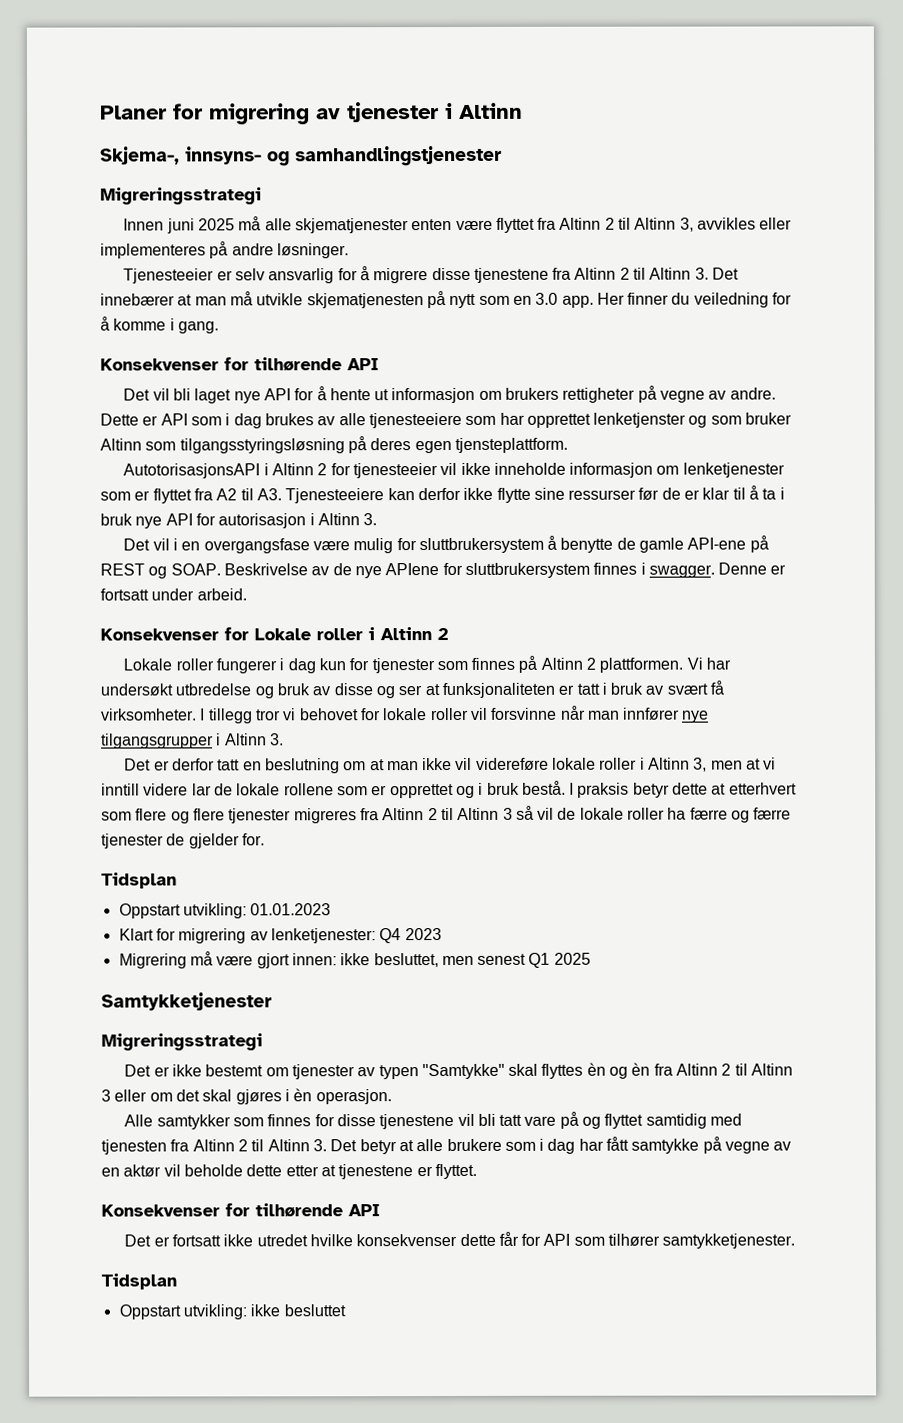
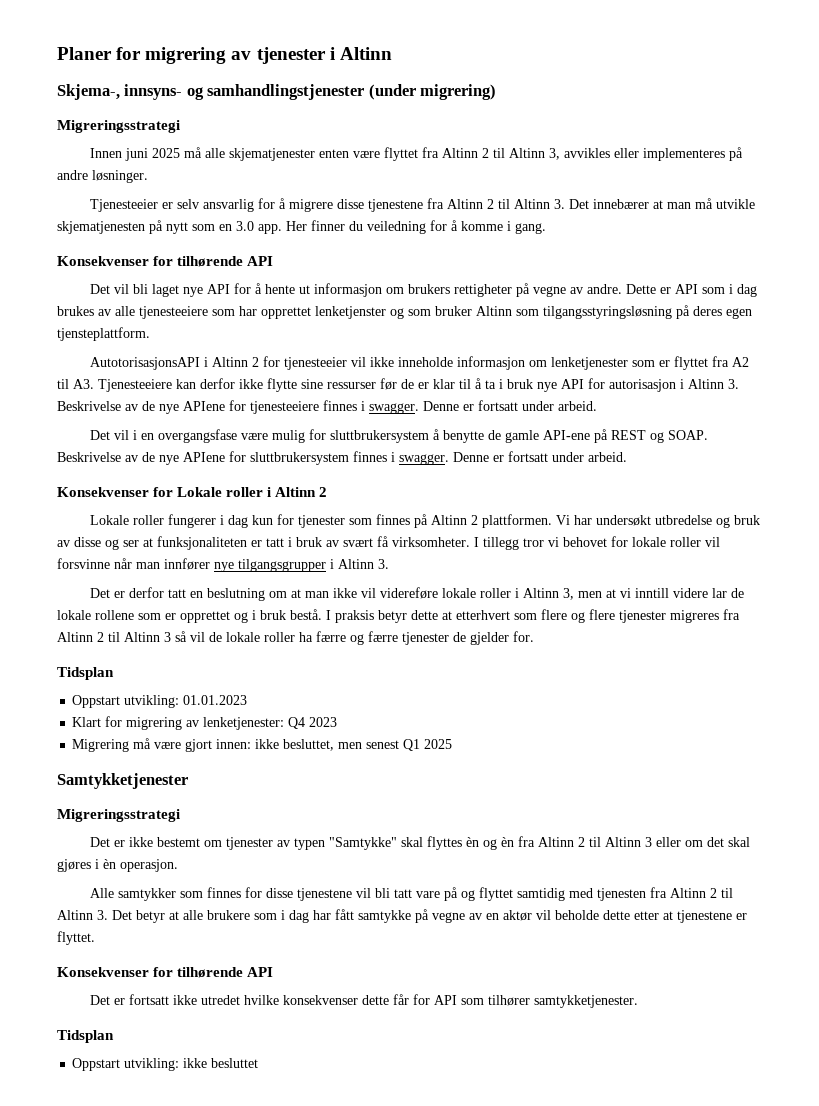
(502, 156) none -> [368,84,497,100] (under migrering)
(378, 519) none -> [57,400,597,414] Beskrivelse av de nye APIene for tjenesteeiere finnes i swagger. Denne er fortsatt under arbeid.

